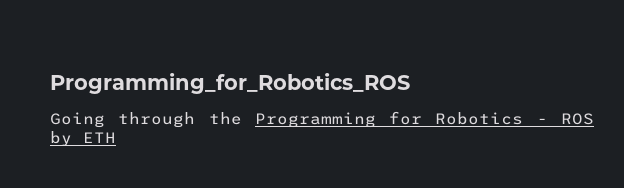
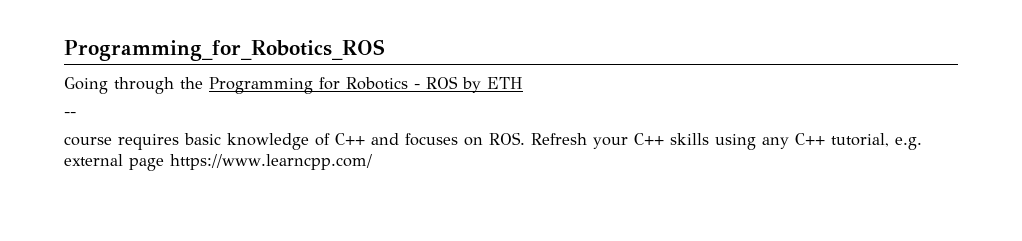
(116, 137) none -> [64,112,76,117] [64,132,922,150] [64,154,372,171] // -- // course requires basic knowledge of C++ and focuses on ROS. Refresh your C++ skills using any C++ tutorial, e.g. external page https://www.learncpp.com/

